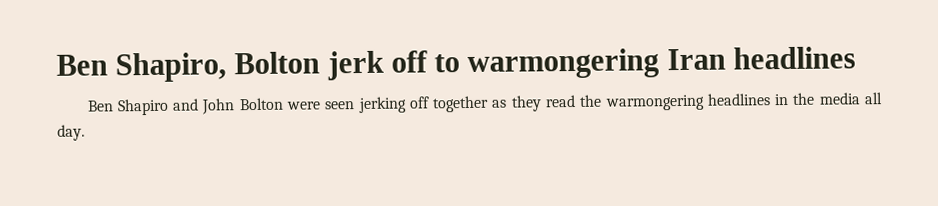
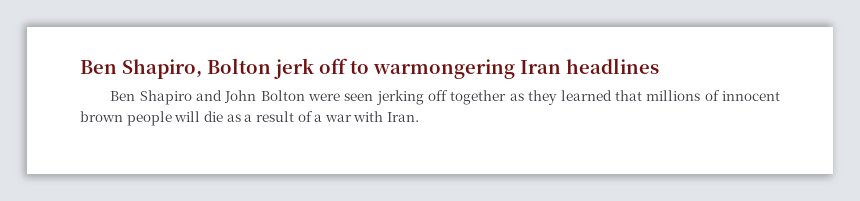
[545,92,884,111] [57,124,85,141] read the warmongering headlines in the media all day. -> [560,90,780,101] [80,111,420,126] learned that millions of innocent brown people will die as a result of a war with Iran.

